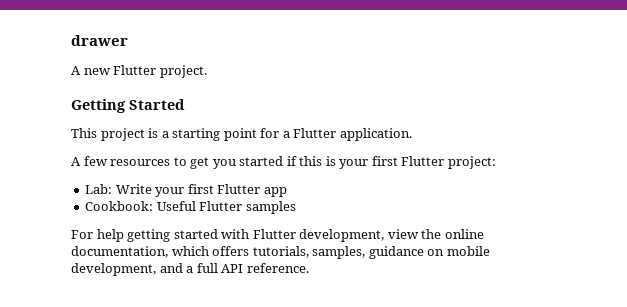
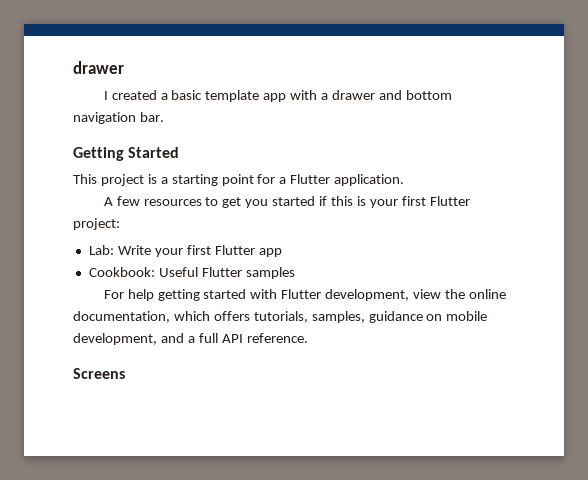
[71,65,207,78] A new Flutter project. -> [103,90,452,102] [73,112,164,124] I created a basic template app with a drawer and bottom navigation bar.
(309, 268) none -> [73,368,125,379] // Screens

